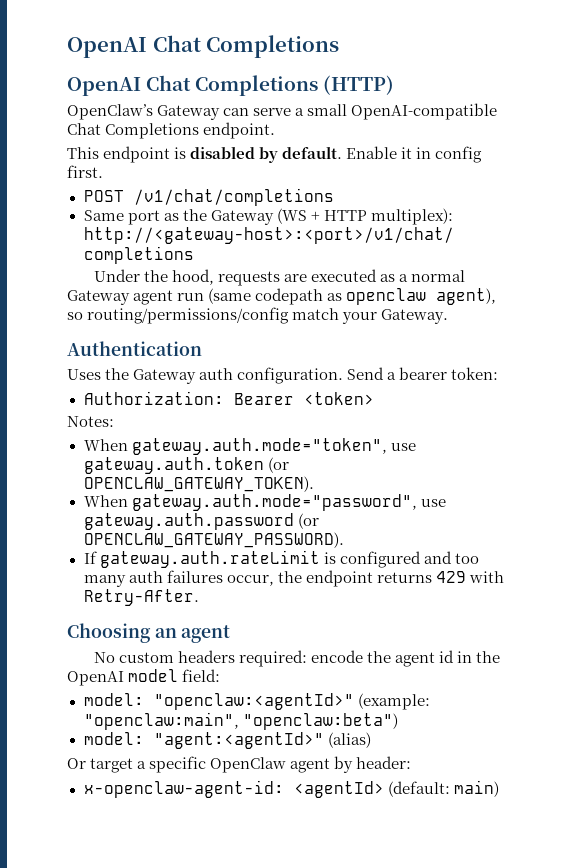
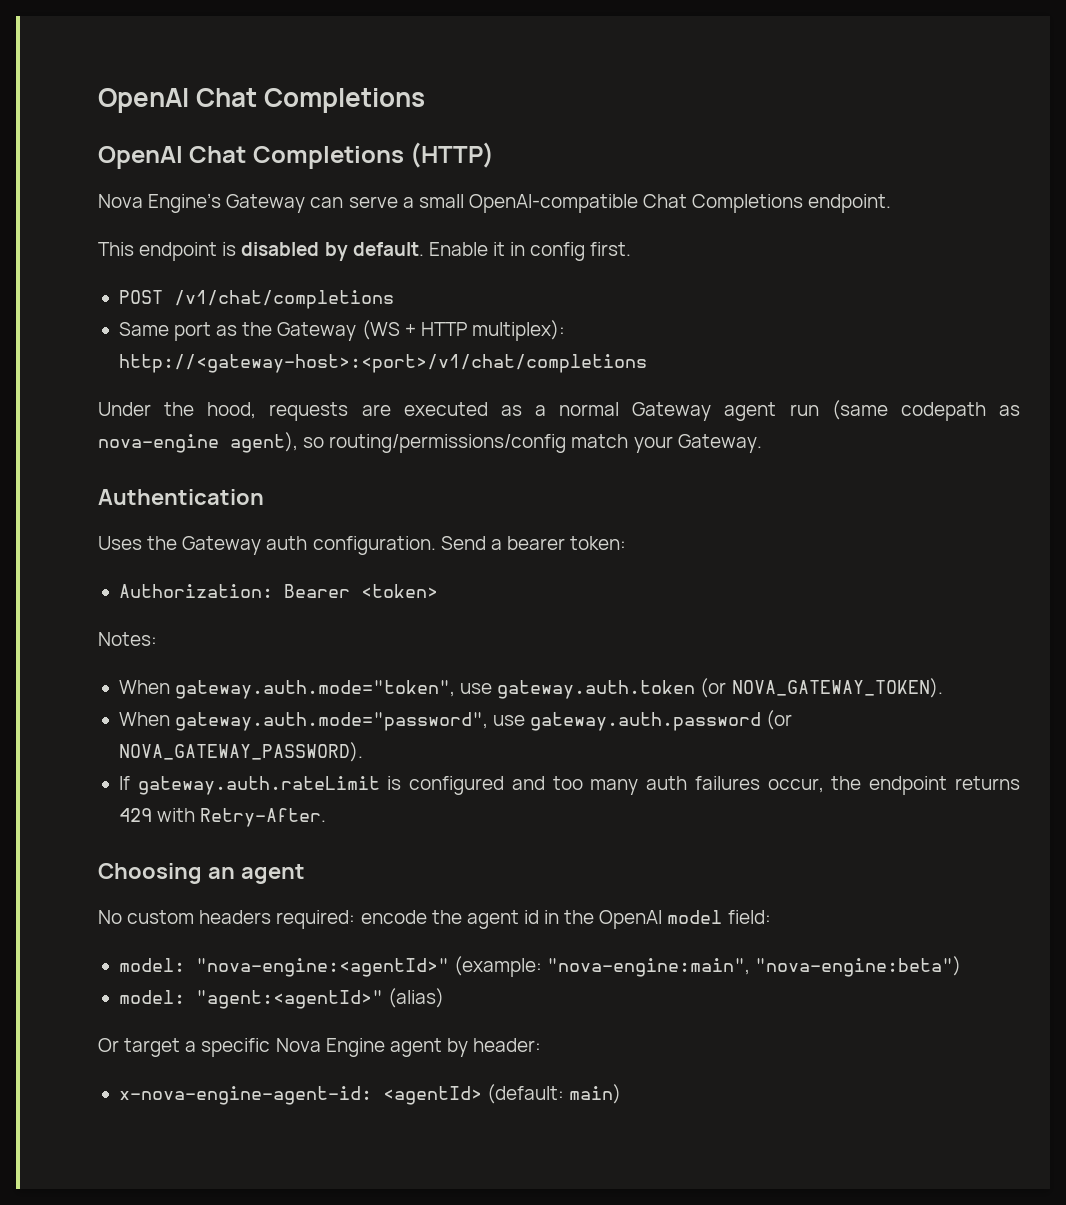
[67,104,153,120] OpenClaw’s -> [98,193,222,213] Nova Engine’s
[346,288,427,305] openclaw -> [98,434,219,453] nova-engine
[83,476,314,492] OPENCLAW_GATEWAY_TOKEN). -> [731,678,943,698] NOVA_GATEWAY_TOKEN).
[83,532,344,548] OPENCLAW_GATEWAY_PASSWORD). -> [118,742,363,762] NOVA_GATEWAY_PASSWORD).
[153,693,430,710] [83,712,398,730] "openclaw:<agentId>" (example: "openclaw:main", "openclaw:beta") -> [195,956,962,977] "nova-engine:<agentId>" (example: "nova-engine:main", "nova-engine:beta")
[210,757,287,773] OpenClaw -> [275,1038,385,1057] Nova Engine
[83,780,284,798] x-openclaw-agent-id: -> [118,1086,372,1105] x-nova-engine-agent-id:

